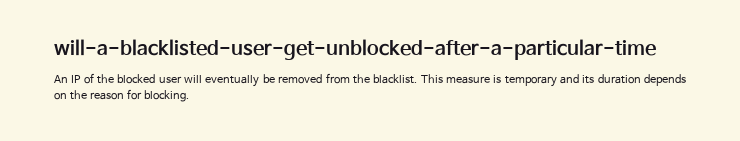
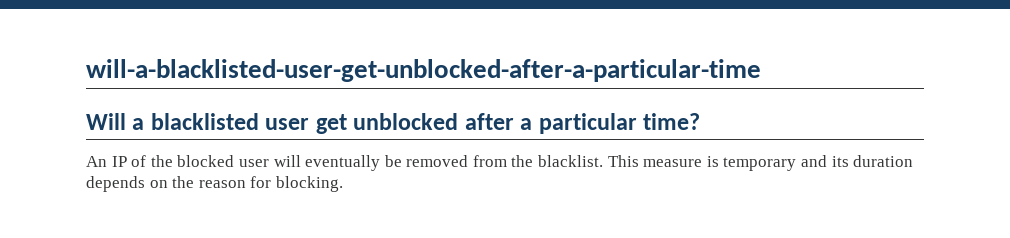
(656, 49) none -> [86,113,701,134] // Will a blacklisted user get unblocked after a particular time?

